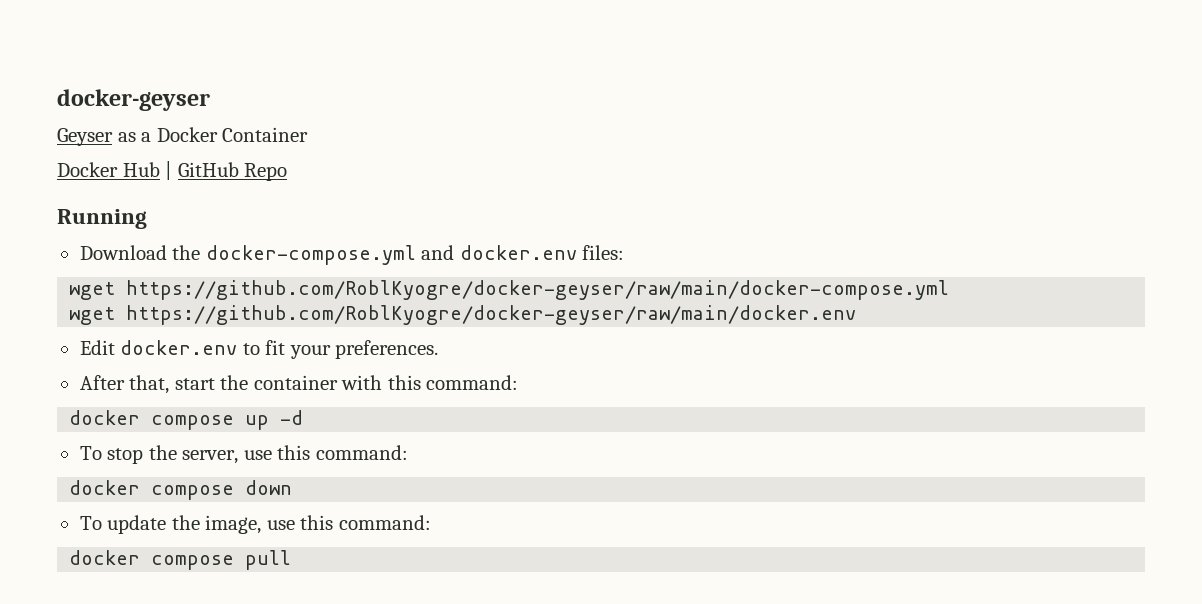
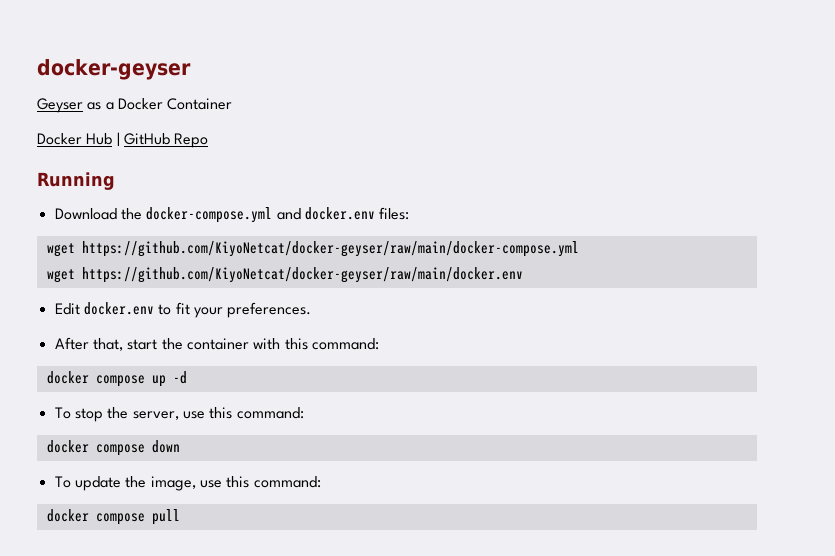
[126,280,950,300] [69,305,857,325] https://github.com/RoblKyogre/docker-geyser/raw/main/docker-compose.yml // wget https://github.com/RoblKyogre/docker-geyser/raw/main/docker.env -> [81,241,579,257] [46,267,523,283] https://github.com/KiyoNetcat/docker-geyser/raw/main/docker-compose.yml // wget https://github.com/KiyoNetcat/docker-geyser/raw/main/docker.env

